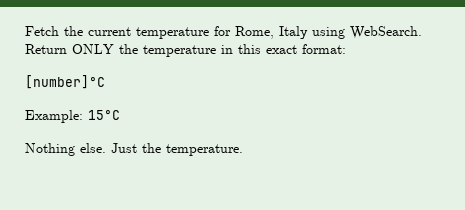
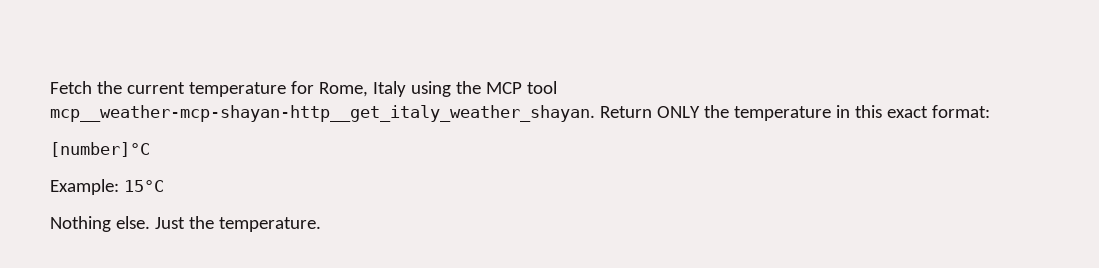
[350,26,422,39] WebSearch. -> [455,81,557,94] [50,105,595,122] the MCP tool mcp__weather-mcp-shayan-http__get_italy_weather_shayan.

